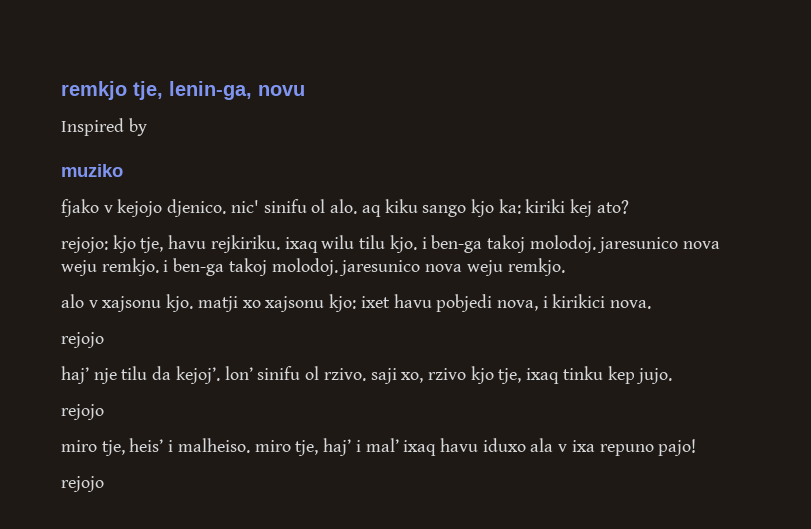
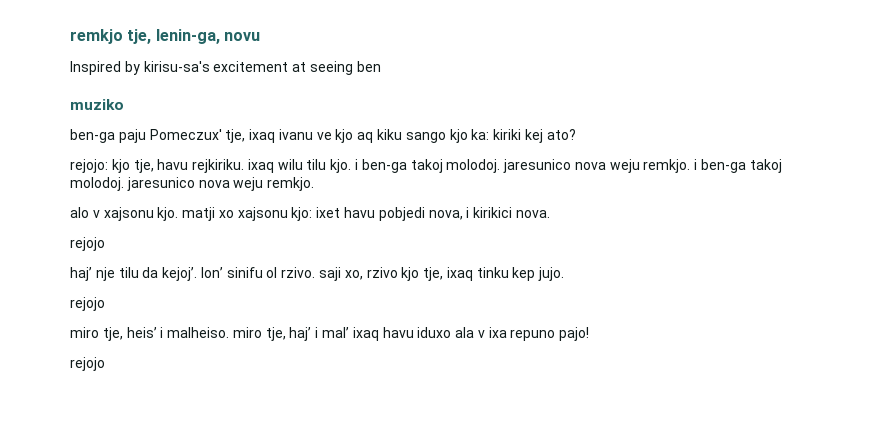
[61,164,123,177] [61,199,358,217] // muziko // fjako v kejojo djenico. nic' sinifu ol alo. -> [143,61,381,75] [70,99,124,110] [70,129,354,143] kirisu-sa's excitement at seeing ben // muziko // ben-ga paju Pomeczux' tje, ixaq ivanu ve kjo

